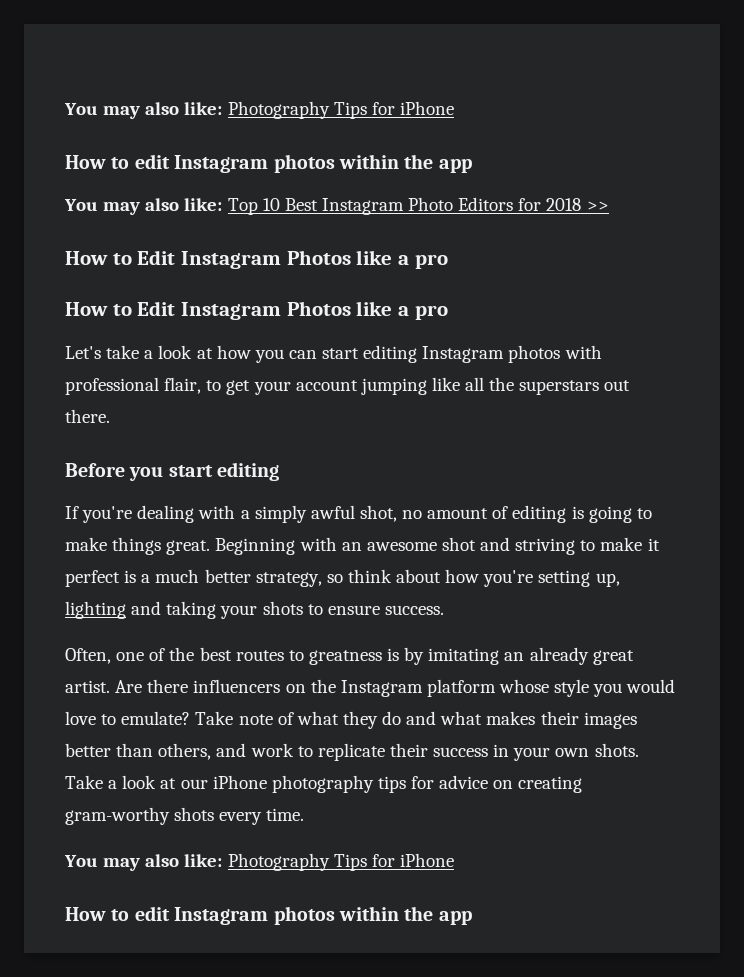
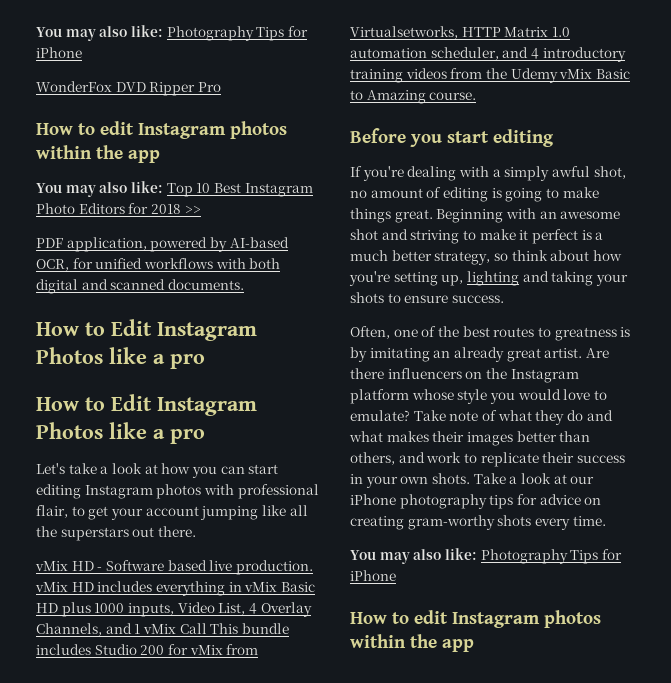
[64,101,454,119] You may also like: Photography Tips for iPhone -> [36,25,308,41] [36,47,82,58] [36,81,221,96] You may also like: Photography Tips for iPhone // WonderFox DVD Ripper Pro
(609, 206) none -> [36,237,289,252] [36,258,281,271] [36,279,244,294] // PDF application, powered by AI-based OCR, for unified workflows with both digital and scanned documents.
(110, 416) none -> [35,560,313,575] [35,581,315,596] [36,602,312,617] [36,623,289,636] [36,644,259,655] [350,26,570,39] [350,47,626,62] [350,68,630,83] [350,90,477,104] // vMix HD - Software based live production. vMix HD includes everything in vMix Basic HD plus 1000 inputs, Video List, 4 Overlay Channels, and 1 vMix Call This bundle includes Studio 200 for vMix from Virtualsetworks, HTTP Matrix 1.0 automation scheduler, and 4 introductory training videos from the Udemy vMix Basic to Amazing course.

